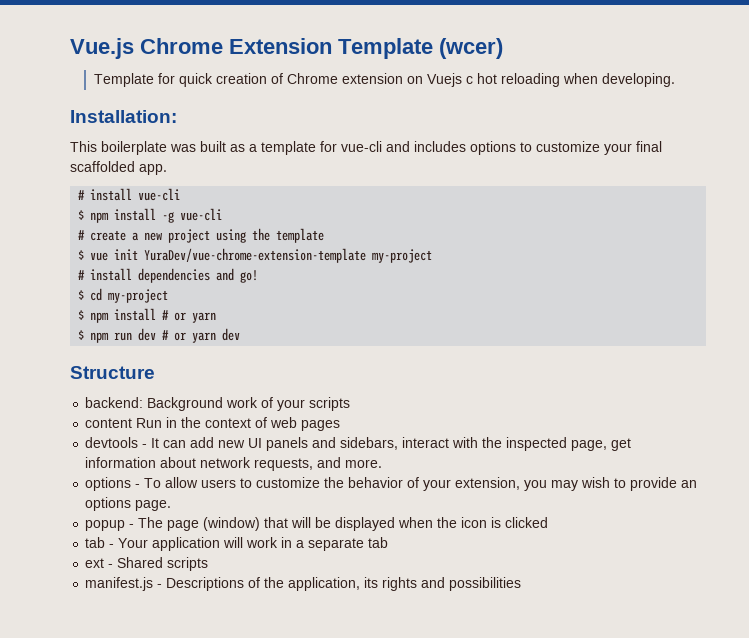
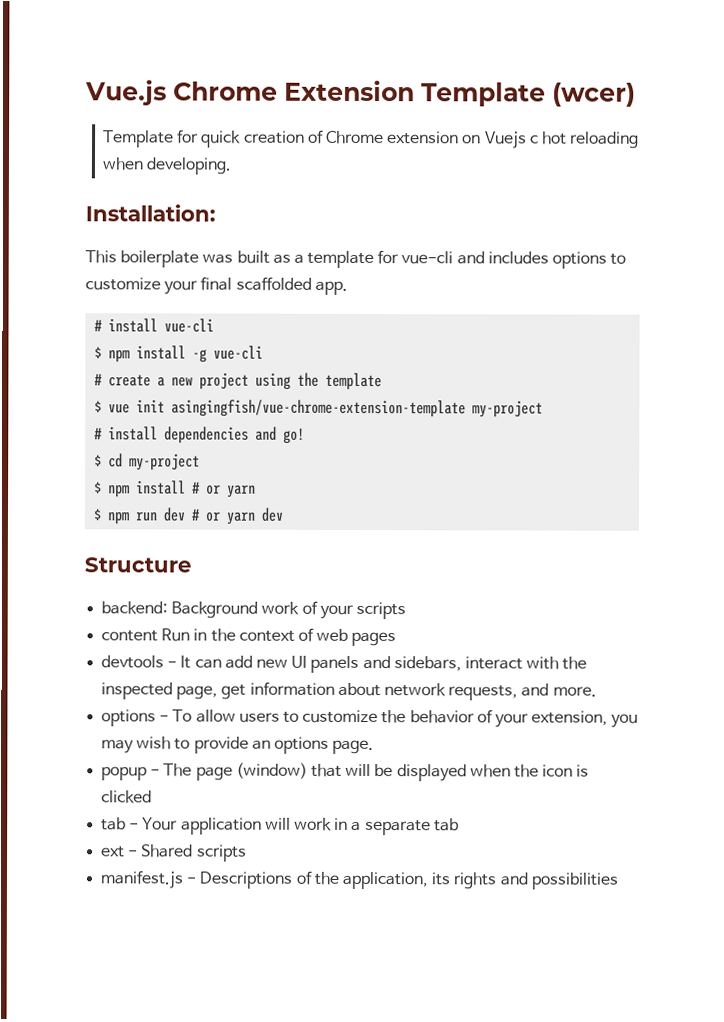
[144,248,367,263] YuraDev/vue-chrome-extension-template -> [171,399,467,418] asingingfish/vue-chrome-extension-template

